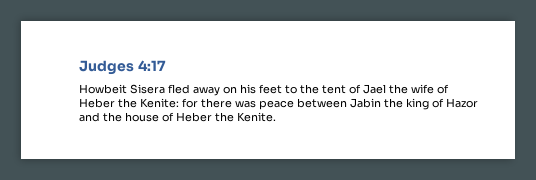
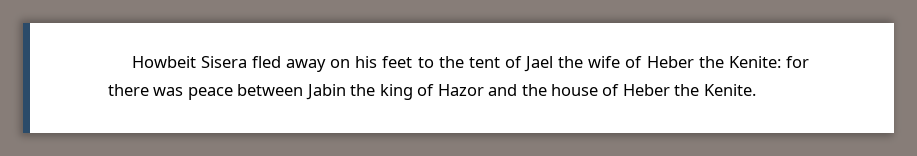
[79,60,166,75] Judges 4:17 // -> (131, 62) none

